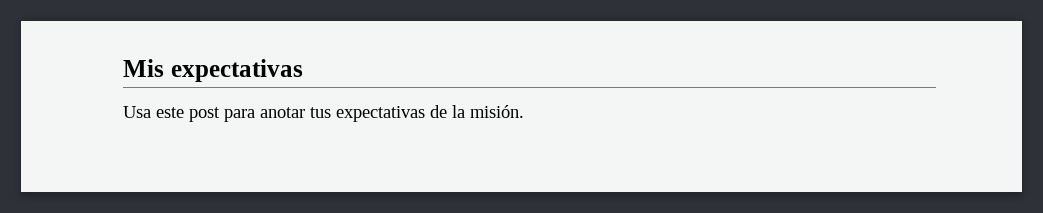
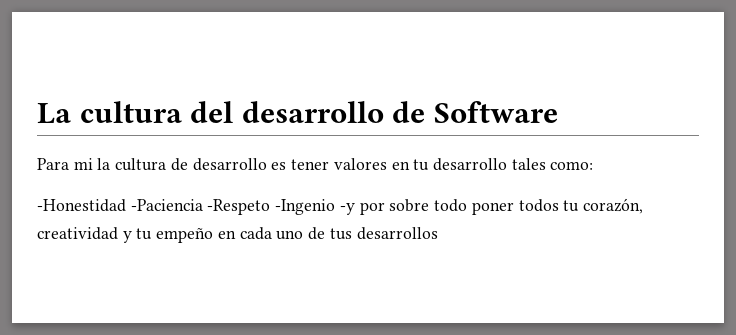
[123,59,303,82] [123,105,524,122] Mis expectativas // Usa este post para anotar tus expectativas de la misión. -> [37,101,558,124] [37,158,594,171] [37,198,643,215] [37,227,438,243] La cultura del desarrollo de Software // Para mi la cultura de desarrollo es tener valores en tu desarrollo tales como: // -Honestidad -Paciencia -Respeto -Ingenio -y por sobre todo poner todos tu corazón, creatividad y tu empeño en cada uno de tus desarrollos

